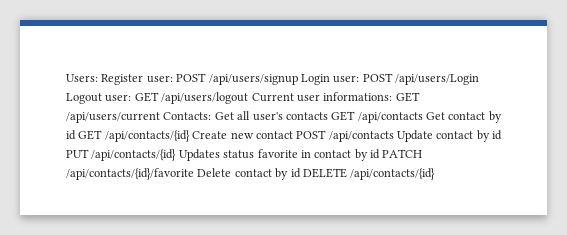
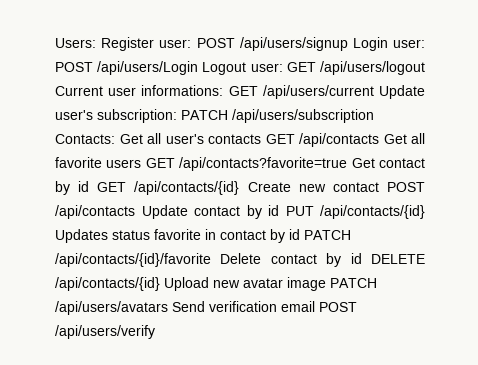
(160, 117) none -> [378,85,425,99] [55,109,374,123] Update user's subscription: PATCH /api/users/subscription
(445, 116) none -> [411,133,425,144] [55,157,375,171] all favorite users GET /api/contacts?favorite=true Get
(436, 174) none -> [164,277,377,291] [55,301,357,315] [55,325,155,339] Upload new avatar image PATCH /api/users/avatars Send verification email POST /api/users/verify

